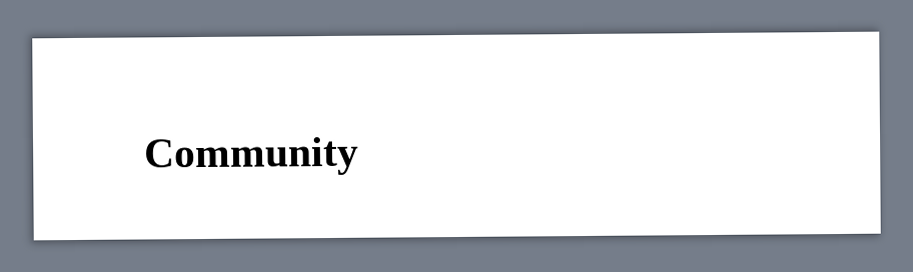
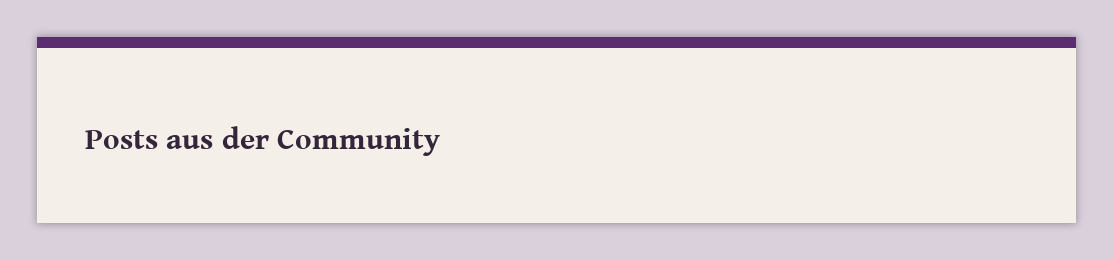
(144, 156) none -> [85,126,269,149] Posts aus der

